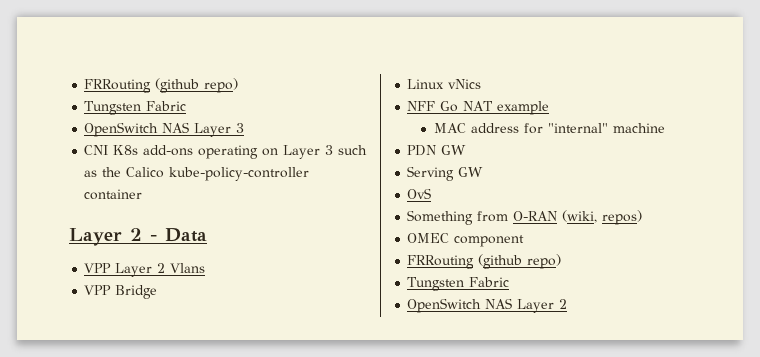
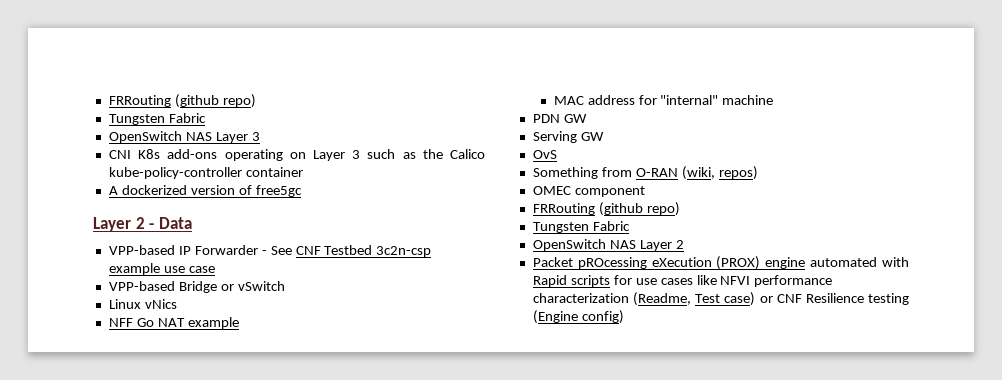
(143, 194) none -> [108,185,302,197] // A dockerized version of free5gc
[84,263,206,277] [84,285,112,295] VPP Layer 2 Vlans // VPP -> [108,245,432,257] [108,263,215,275] [108,281,175,291] VPP-based IP Forwarder - See CNF Testbed 3c2n-csp example use case // VPP-based
(158, 292) none -> [220,281,285,291] or vSwitch
(568, 304) none -> [532,256,909,270] [532,275,833,287] [532,292,909,306] [532,310,624,324] // Packet pROcessing eXecution (PROX) engine automated with Rapid scripts for use cases like NFVI performance characterization (Readme, Test case) or CNF Resilience testing (Engine config)

